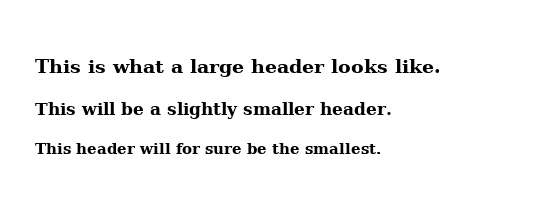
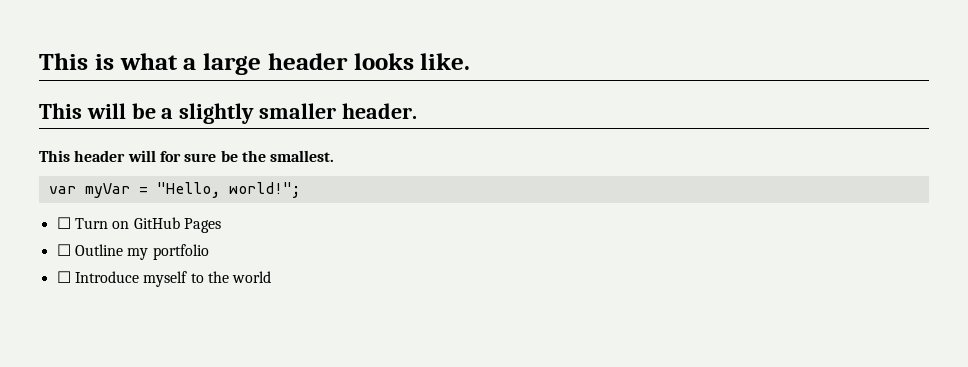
(381, 148) none -> [48,182,300,198] [56,217,221,233] [56,244,209,260] [56,271,272,287] // var myVar = "Hello, world!"; // ☐ Turn on GitHub Pages // ☐ Outline my portfolio // ☐ Introduce myself to the world

